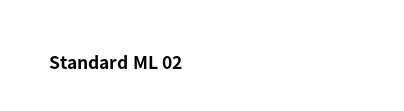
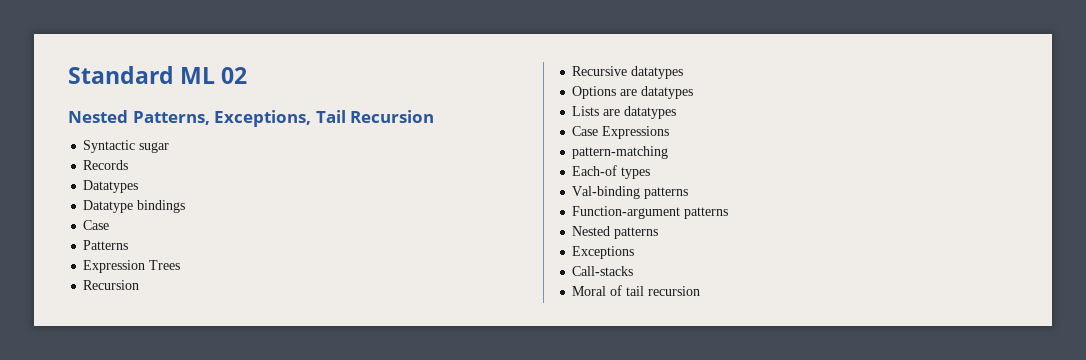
(183, 62) none -> [68,110,435,127] [83,140,170,153] [83,160,129,170] [83,180,139,193] [83,200,186,213] [83,220,110,230] [83,240,129,250] [83,260,181,273] [83,280,140,290] [572,66,684,79] [572,86,694,99] [572,106,677,119] [572,126,670,139] [572,146,669,159] [572,165,651,179] [572,186,689,199] [572,206,729,219] [572,226,659,239] [572,246,635,259] [572,266,634,276] [572,285,701,296] // Nested Patterns, Exceptions, Tail Recursion // Syntactic sugar // Records // Datatypes // Datatype bindings // Case // Patterns // Expression Trees // Recursion // Recursive datatypes // Options are datatypes // Lists are datatypes // Case Expressions // pattern-matching // Each-of types // Val-binding patterns // Function-argument patterns // Nested patterns // Exceptions // Call-stacks // Moral of tail recursion

